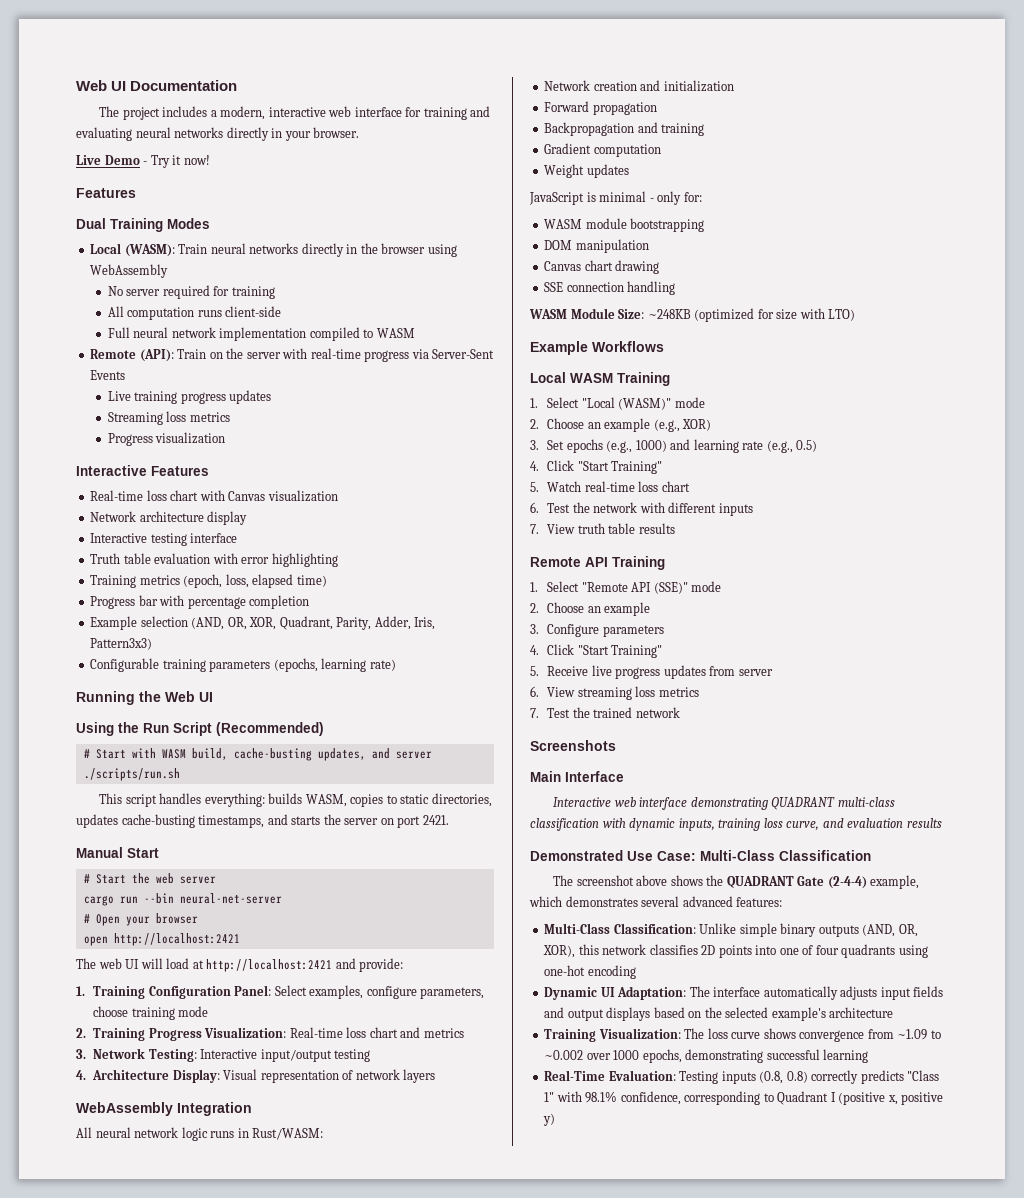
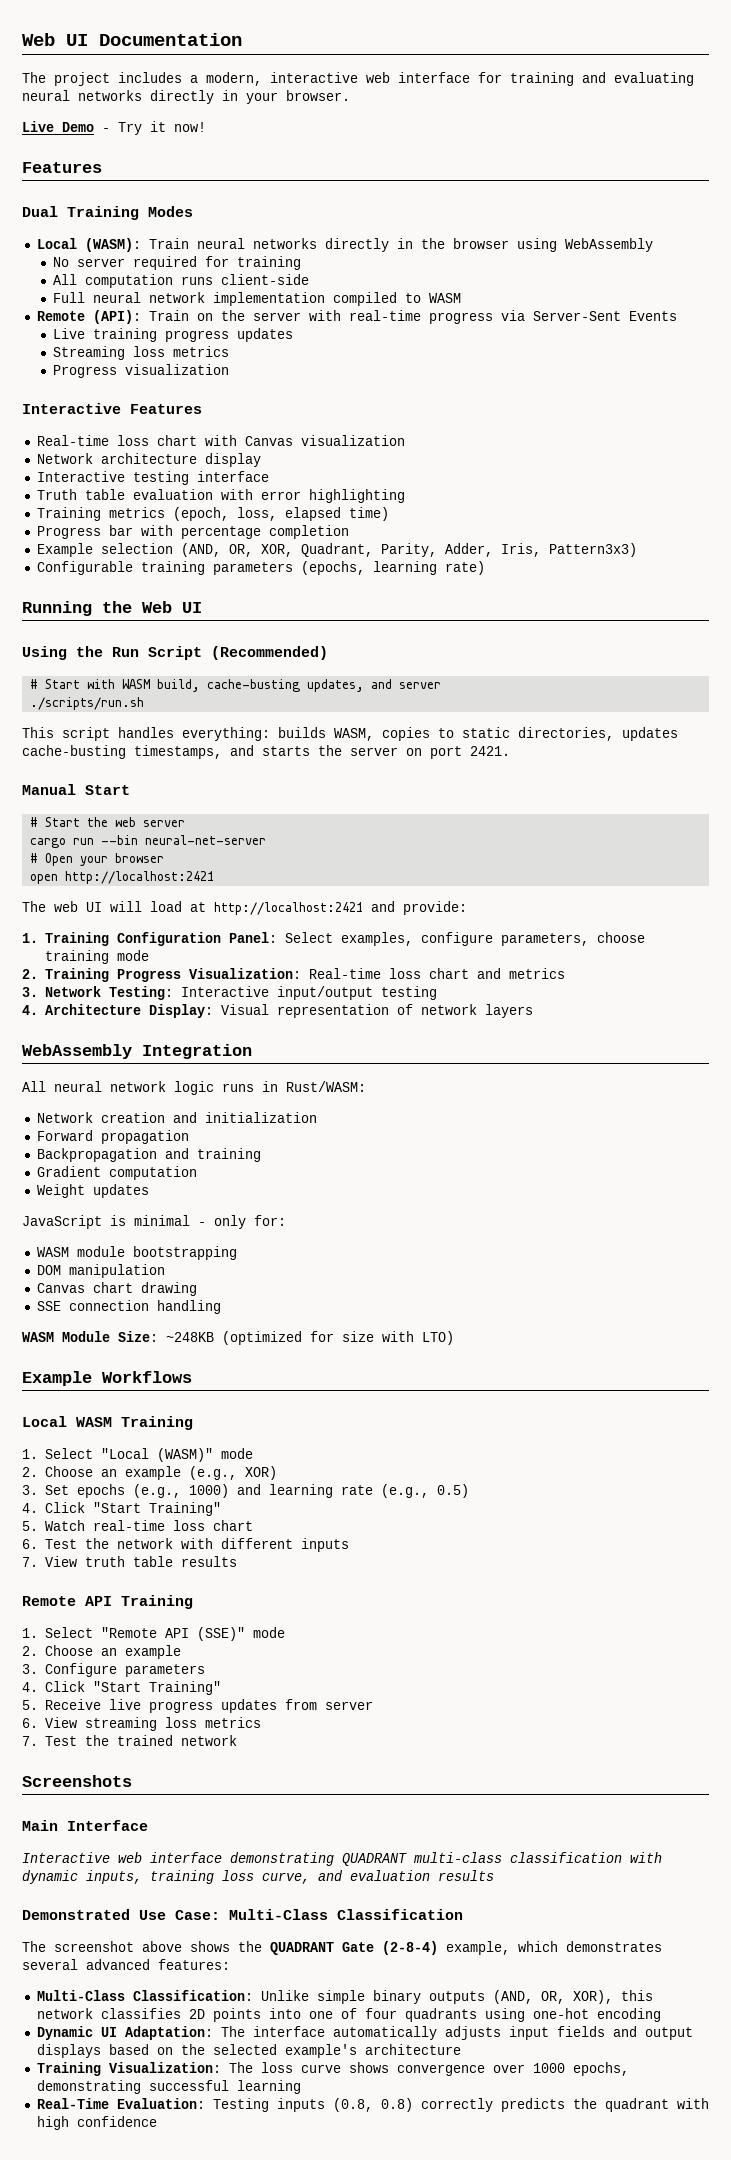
[827,876,867,889] (2-4-4) -> [382,1941,438,1955] (2-8-4)
[867,1029,941,1040] [544,1050,584,1060] from ~1.09 to ~0.002 -> (485, 2070) none
[907,1070,940,1081] [544,1091,944,1105] [543,1113,556,1126] "Class 1" with 98.1% confidence, corresponding to Quadrant I (positive x, positive y) -> [572,2098,709,2112] [36,2116,157,2130] the quadrant with high confidence

